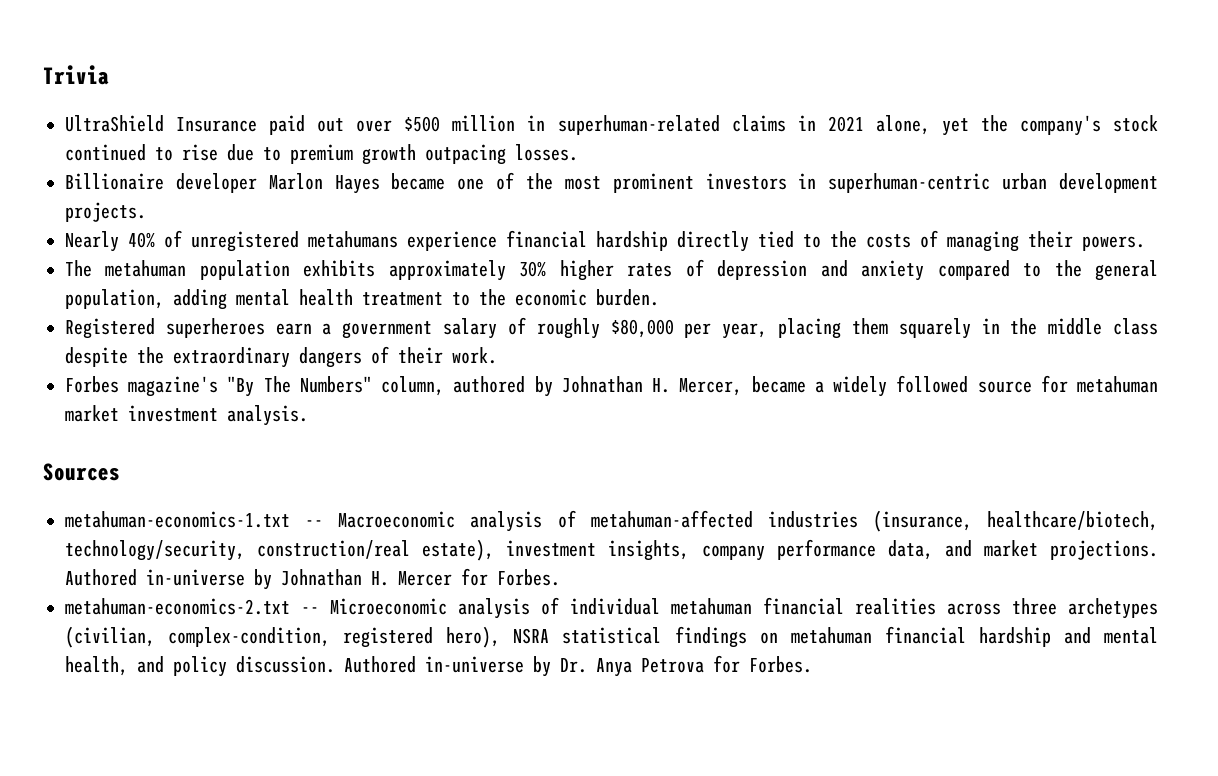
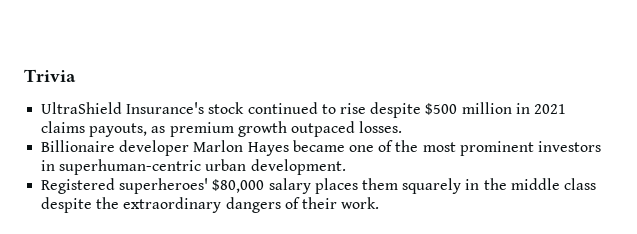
[176,115,1158,136] [65,144,281,161] Insurance paid out over $500 million in superhuman-related claims in 2021 alone, yet the company's stock continued to rise due to -> [126,102,566,118] [41,121,166,137] Insurance's stock continued to rise despite $500 million in 2021 claims payouts, as
[425,144,506,165] outpacing -> [290,121,355,137] outpaced
[1059,173,1158,193] [65,202,146,222] [65,230,1145,252] [65,259,1159,281] [65,289,659,310] [65,317,842,339] development projects. // Nearly 40% of unregistered metahumans experience financial hardship directly tied to the costs of managing their powers. // The metahuman population exhibits approximately 30% higher rates of depression and anxiety compared to the general population, adding mental health treatment to the economic burden. // Registered superheroes earn a government salary of roughly $80,000 per year, placing -> [250,159,346,175] [41,178,358,194] development. // Registered superheroes' $80,000 salary places
[65,375,1159,397] [65,405,308,426] [43,463,120,481] [65,510,1158,532] [65,539,1159,561] [65,568,560,590] [65,597,1158,619] [65,626,1159,648] [65,655,812,677] // Forbes magazine's "By The Numbers" column, authored by Johnathan H. Mercer, became a widely followed source for metahuman market investment analysis. // Sources // metahuman-economics-1.txt -- Macroeconomic analysis of metahuman-affected industries (insurance, healthcare/biotech, technology/security, construction/real estate), investment insights, company performance data, and market projections. Authored in-universe by Johnathan H. Mercer for Forbes. // metahuman-economics-2.txt -- Microeconomic analysis of individual metahuman financial realities across three archetypes (civilian, complex-condition, registered hero), NSRA statistical findings on metahuman financial hardship and mental health, and policy discussion. Authored in-universe by Dr. Anya Petrova for Forbes. -> (380, 203) none

